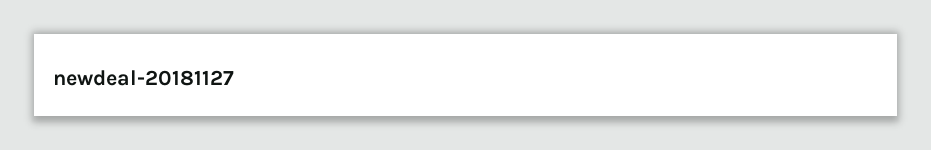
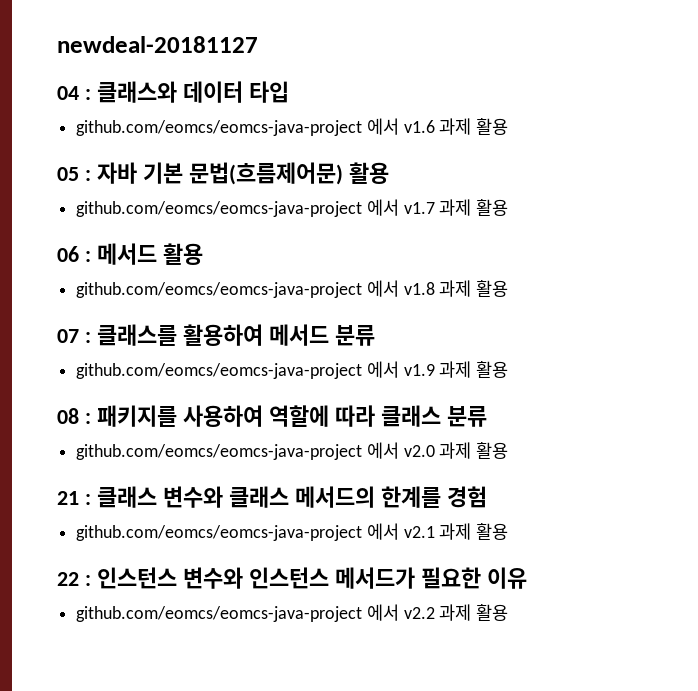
(234, 78) none -> [57,81,289,103] [76,118,509,136] [57,162,389,185] [76,199,509,217] [57,243,203,265] [76,280,509,298] [57,324,375,346] [76,361,509,379] [57,405,487,427] [76,442,509,460] [57,486,487,508] [76,523,509,541] [57,567,527,589] [76,604,509,622] // 04 : 클래스와 데이터 타입 // github.com/eomcs/eomcs-java-project 에서 v1.6 과제 활용 // 05 : 자바 기본 문법(흐름제어문) 활용 // github.com/eomcs/eomcs-java-project 에서 v1.7 과제 활용 // 06 : 메서드 활용 // github.com/eomcs/eomcs-java-project 에서 v1.8 과제 활용 // 07 : 클래스를 활용하여 메서드 분류 // github.com/eomcs/eomcs-java-project 에서 v1.9 과제 활용 // 08 : 패키지를 사용하여 역할에 따라 클래스 분류 // github.com/eomcs/eomcs-java-project 에서 v2.0 과제 활용 // 21 : 클래스 변수와 클래스 메서드의 한계를 경험 // github.com/eomcs/eomcs-java-project 에서 v2.1 과제 활용 // 22 : 인스턴스 변수와 인스턴스 메서드가 필요한 이유 // github.com/eomcs/eomcs-java-project 에서 v2.2 과제 활용

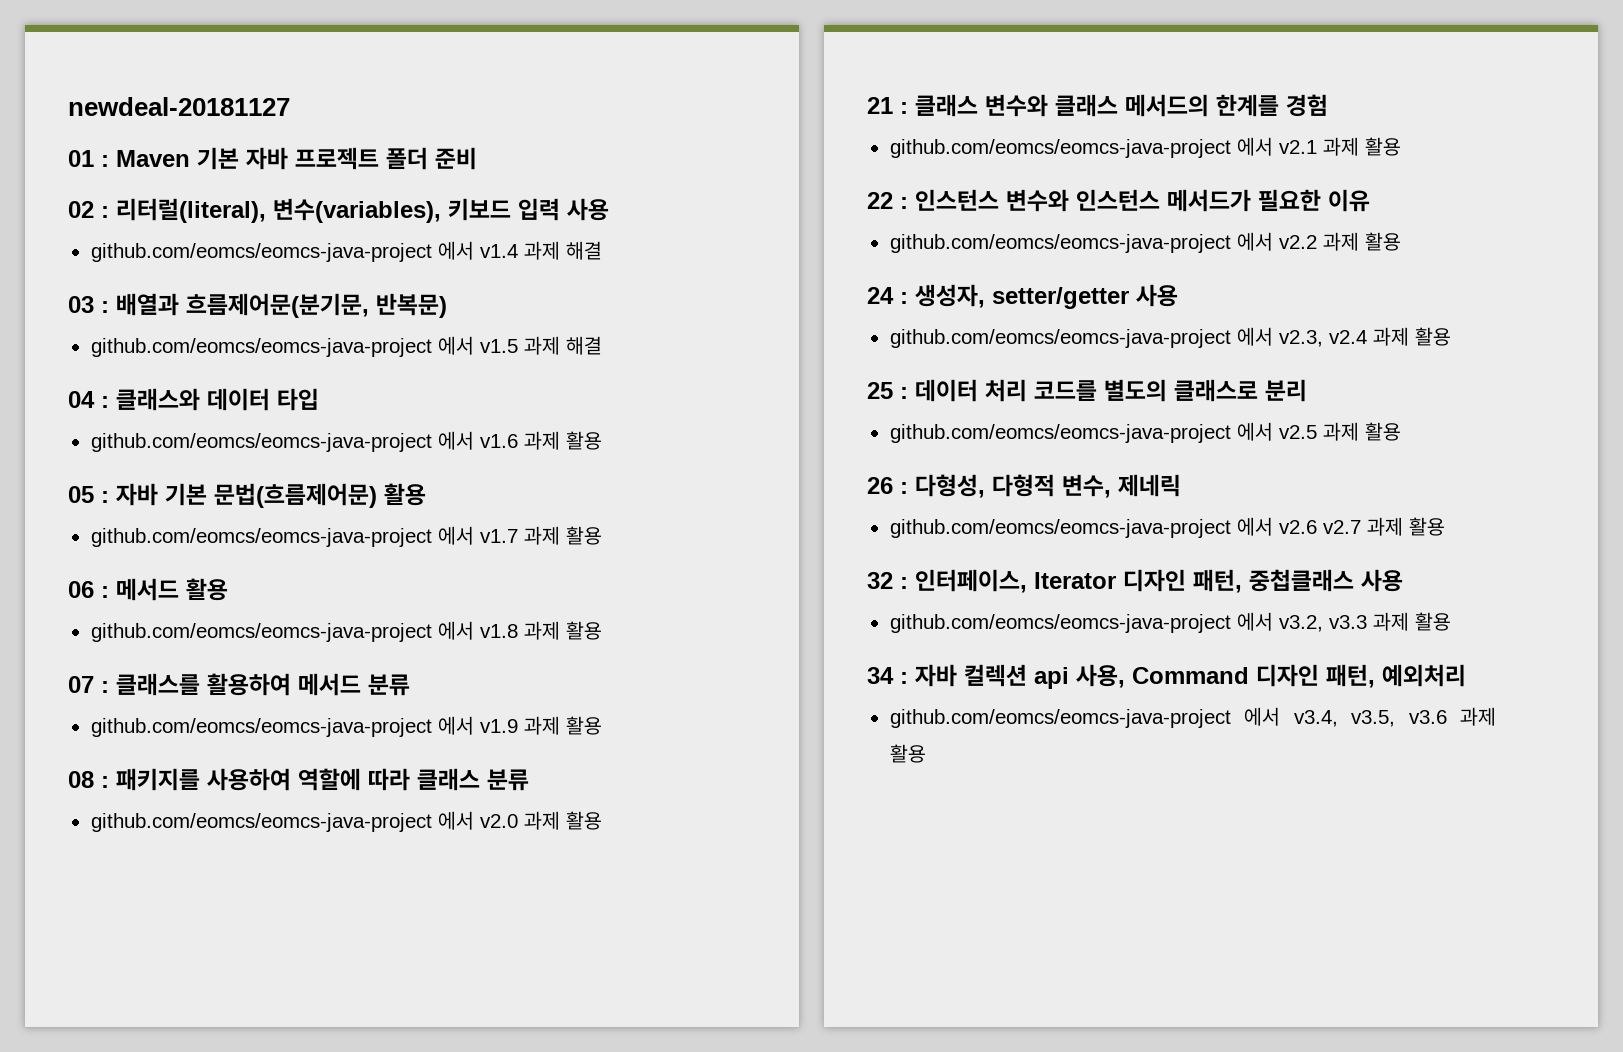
(258, 44) none -> [68,147,477,170] [68,198,609,223] [90,241,602,262] [68,293,447,318] [90,336,602,357] // 01 : Maven 기본 자바 프로젝트 폴더 준비 // 02 : 리터럴(literal), 변수(variables), 키보드 입력 사용 // github.com/eomcs/eomcs-java-project 에서 v1.4 과제 해결 // 03 : 배열과 흐름제어문(분기문, 반복문) // github.com/eomcs/eomcs-java-project 에서 v1.5 과제 해결
(509, 612) none -> [867,284,1178,309] [889,327,1451,348] [867,379,1307,402] [889,422,1401,443] [867,474,1181,498] [889,517,1445,538] [867,569,1403,593] [889,612,1451,633] [867,664,1466,689] [889,707,1496,728] [889,744,926,763] // 24 : 생성자, setter/getter 사용 // github.com/eomcs/eomcs-java-project 에서 v2.3, v2.4 과제 활용 // 25 : 데이터 처리 코드를 별도의 클래스로 분리 // github.com/eomcs/eomcs-java-project 에서 v2.5 과제 활용 // 26 : 다형성, 다형적 변수, 제네릭 // github.com/eomcs/eomcs-java-project 에서 v2.6 v2.7 과제 활용 // 32 : 인터페이스, Iterator 디자인 패턴, 중첩클래스 사용 // github.com/eomcs/eomcs-java-project 에서 v3.2, v3.3 과제 활용 // 34 : 자바 컬렉션 api 사용, Command 디자인 패턴, 예외처리 // github.com/eomcs/eomcs-java-project 에서 v3.4, v3.5, v3.6 과제 활용

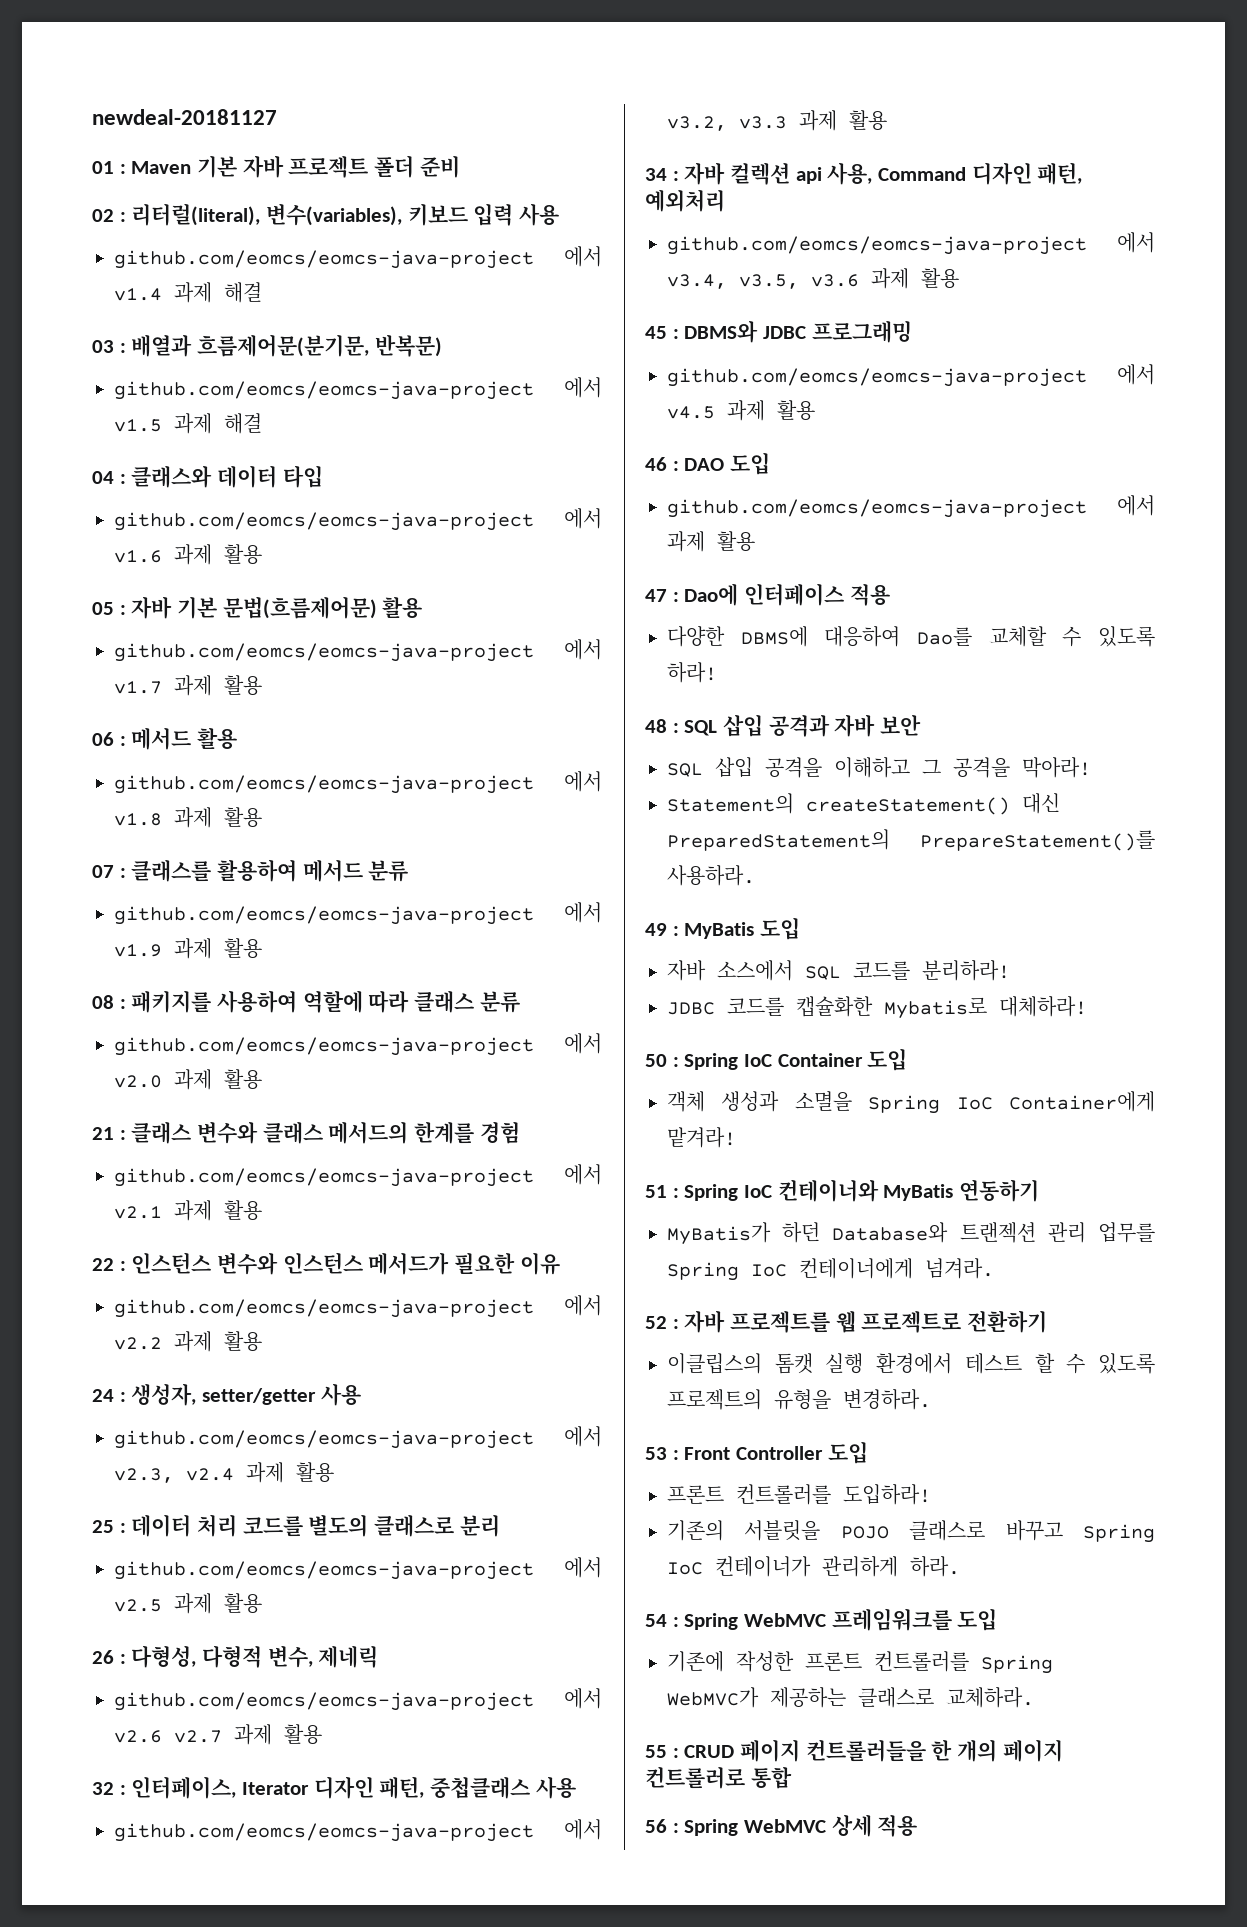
(926, 753) none -> [645,321,912,343] [667,364,1155,387] [667,400,815,421] [645,452,771,475] [667,495,1155,518] [667,531,755,552] [645,583,890,606] [667,626,1155,647] [667,662,717,683] [645,714,922,737] [667,757,1091,778] [667,793,1060,815] [667,829,1155,851] [667,865,755,886] [645,917,801,940] [667,960,1010,981] [667,996,1087,1019] [645,1048,908,1071] [667,1091,1155,1114] [667,1127,736,1148] [645,1179,1040,1202] [667,1222,1155,1245] [667,1258,994,1281] [645,1310,1048,1333] [667,1353,1155,1374] [667,1389,931,1410] [645,1441,868,1464] [667,1484,931,1505] [667,1520,1155,1543] [667,1556,960,1577] [645,1608,998,1631] [667,1651,1053,1674] [667,1687,1034,1708] [645,1739,1063,1762] [645,1766,792,1789] [645,1814,918,1837] // 45 : DBMS와 JDBC 프로그래밍 // github.com/eomcs/eomcs-java-project 에서 v4.5 과제 활용 // 46 : DAO 도입 // github.com/eomcs/eomcs-java-project 에서 과제 활용 // 47 : Dao에 인터페이스 적용 // 다양한 DBMS에 대응하여 Dao를 교체할 수 있도록 하라! // 48 : SQL 삽입 공격과 자바 보안 // SQL 삽입 공격을 이해하고 그 공격을 막아라! // Statement의 createStatement() 대신 PreparedStatement의 PrepareStatement()를 사용하라. // 49 : MyBatis 도입 // 자바 소스에서 SQL 코드를 분리하라! // JDBC 코드를 캡슐화한 Mybatis로 대체하라! // 50 : Spring IoC Container 도입 // 객체 생성과 소멸을 Spring IoC Container에게 맡겨라! // 51 : Spring IoC 컨테이너와 MyBatis 연동하기 // MyBatis가 하던 Database와 트랜젝션 관리 업무를 Spring IoC 컨테이너에게 넘겨라. // 52 : 자바 프로젝트를 웹 프로젝트로 전환하기 // 이클립스의 톰캣 실행 환경에서 테스트 할 수 있도록 프로젝트의 유형을 변경하라. // 53 : Front Controller 도입 // 프론트 컨트롤러를 도입하라! // 기존의 서블릿을 POJO 클래스로 바꾸고 Spring IoC 컨테이너가 관리하게 하라. // 54 : Spring WebMVC 프레임워크를 도입 // 기존에 작성한 프론트 컨트롤러를 Spring WebMVC가 제공하는 클래스로 교체하라. // 55 : CRUD 페이지 컨트롤러들을 한 개의 페이지 컨트롤러로 통합 // 56 : Spring WebMVC 상세 적용

